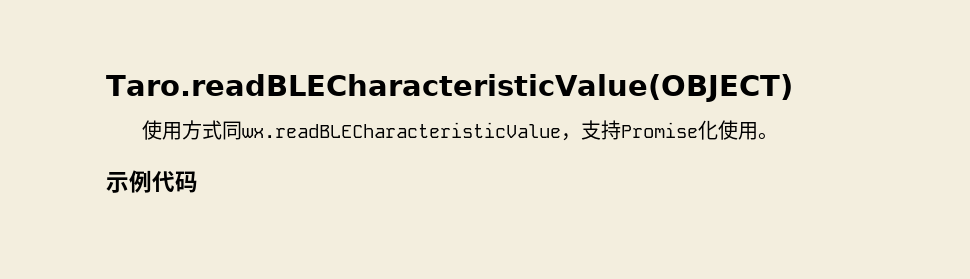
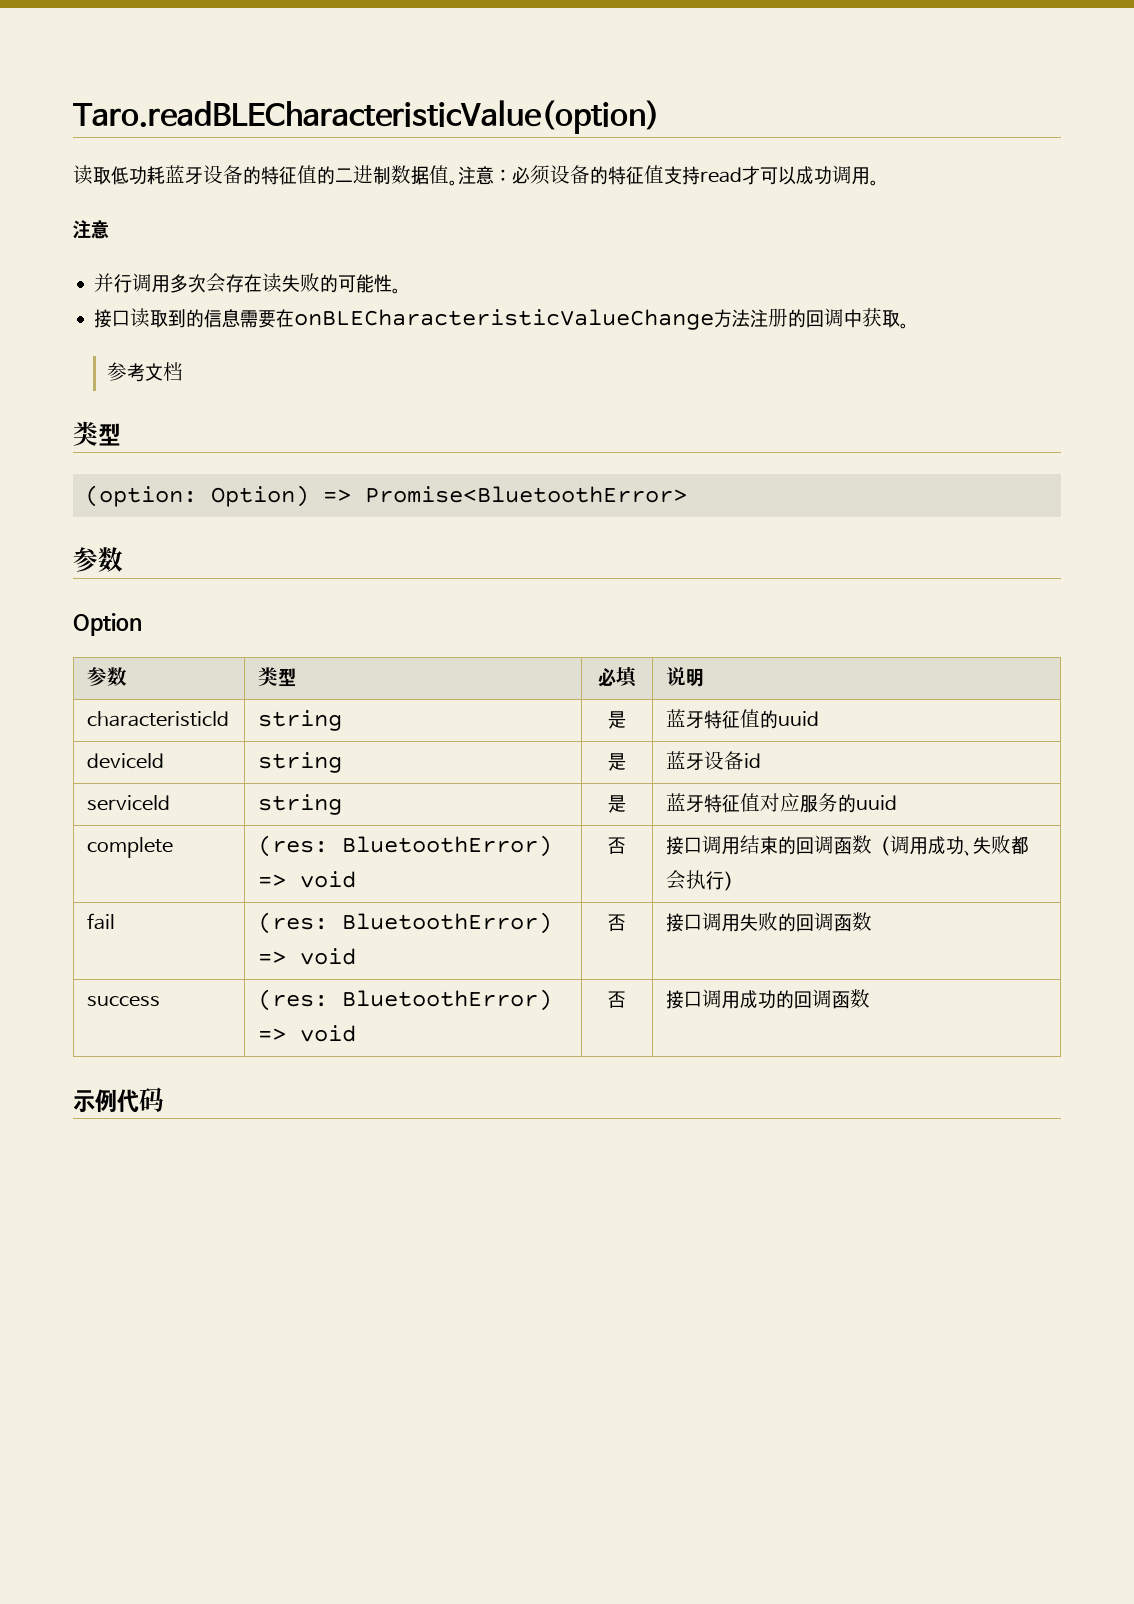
[106,74,793,102] [141,120,778,141] Taro.readBLECharacteristicValue(OBJECT) // 使用方式同wx.readBLECharacteristicValue，支持Promise化使用。 -> [73,100,660,134] [73,165,879,186] [73,220,109,239] [94,273,402,294] [94,308,910,330] [106,362,183,382] [73,421,120,446] [84,485,687,507] [73,547,123,572] [73,613,142,636] [87,667,128,686] [258,667,297,687] [598,667,639,688] [666,667,705,687] [87,711,230,727] [258,710,343,731] [608,711,626,729] [666,709,820,729] [87,753,165,769] [258,752,343,773] [608,753,626,771] [666,751,762,771] [87,795,171,811] [258,794,343,815] [608,795,626,813] [666,793,898,813] [87,837,174,858] [258,835,553,857] [258,871,357,888] [608,837,626,855] [666,835,1030,856] [666,870,743,891] [87,913,116,930] [258,912,553,934] [258,948,357,965] [608,914,626,932] [666,912,873,932] [87,996,161,1007] [258,989,553,1011] [258,1025,357,1042] [608,991,626,1009] [666,989,871,1009] Taro.readBLECharacteristicValue(option) // 读取低功耗蓝牙设备的特征值的二进制数据值。注意：必须设备的特征值支持read才可以成功调用。 // 注意 // 并行调用多次会存在读失败的可能性。 // 接口读取到的信息需要在onBLECharacteristicValueChange方法注册的回调中获取。 // 参考文档 // 类型 // (option: Option) => Promise<BluetoothError> // 参数 // Option // 参数 | 类型 | 必填 | 说明 // characteristicId | string | 是 | 蓝牙特征值的uuid // deviceId | string | 是 | 蓝牙设备id // serviceId | string | 是 | 蓝牙特征值对应服务的uuid // complete | (res: BluetoothError) => void | 否 | 接口调用结束的回调函数（调用成功、失败都会执行） // fail | (res: BluetoothError) => void | 否 | 接口调用失败的回调函数 // success | (res: BluetoothError) => void | 否 | 接口调用成功的回调函数

